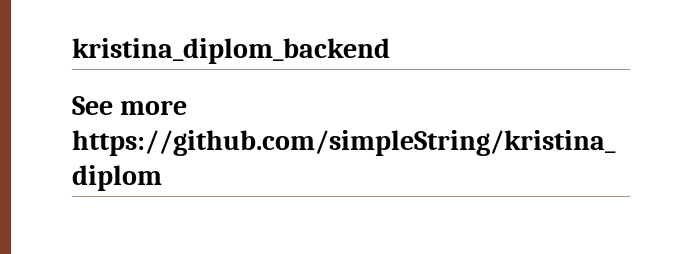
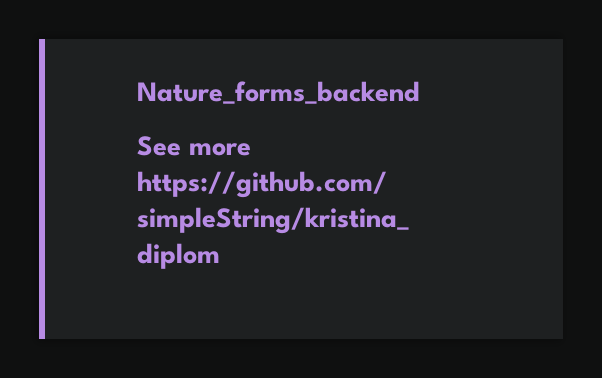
[72,38,390,64] kristina_diplom_backend -> [137,81,420,104] Nature_forms_backend

